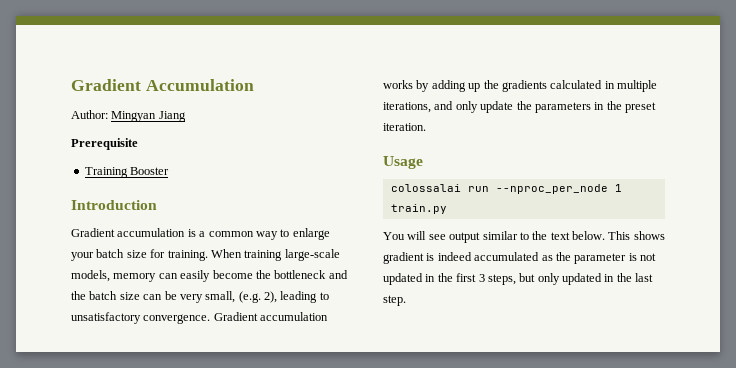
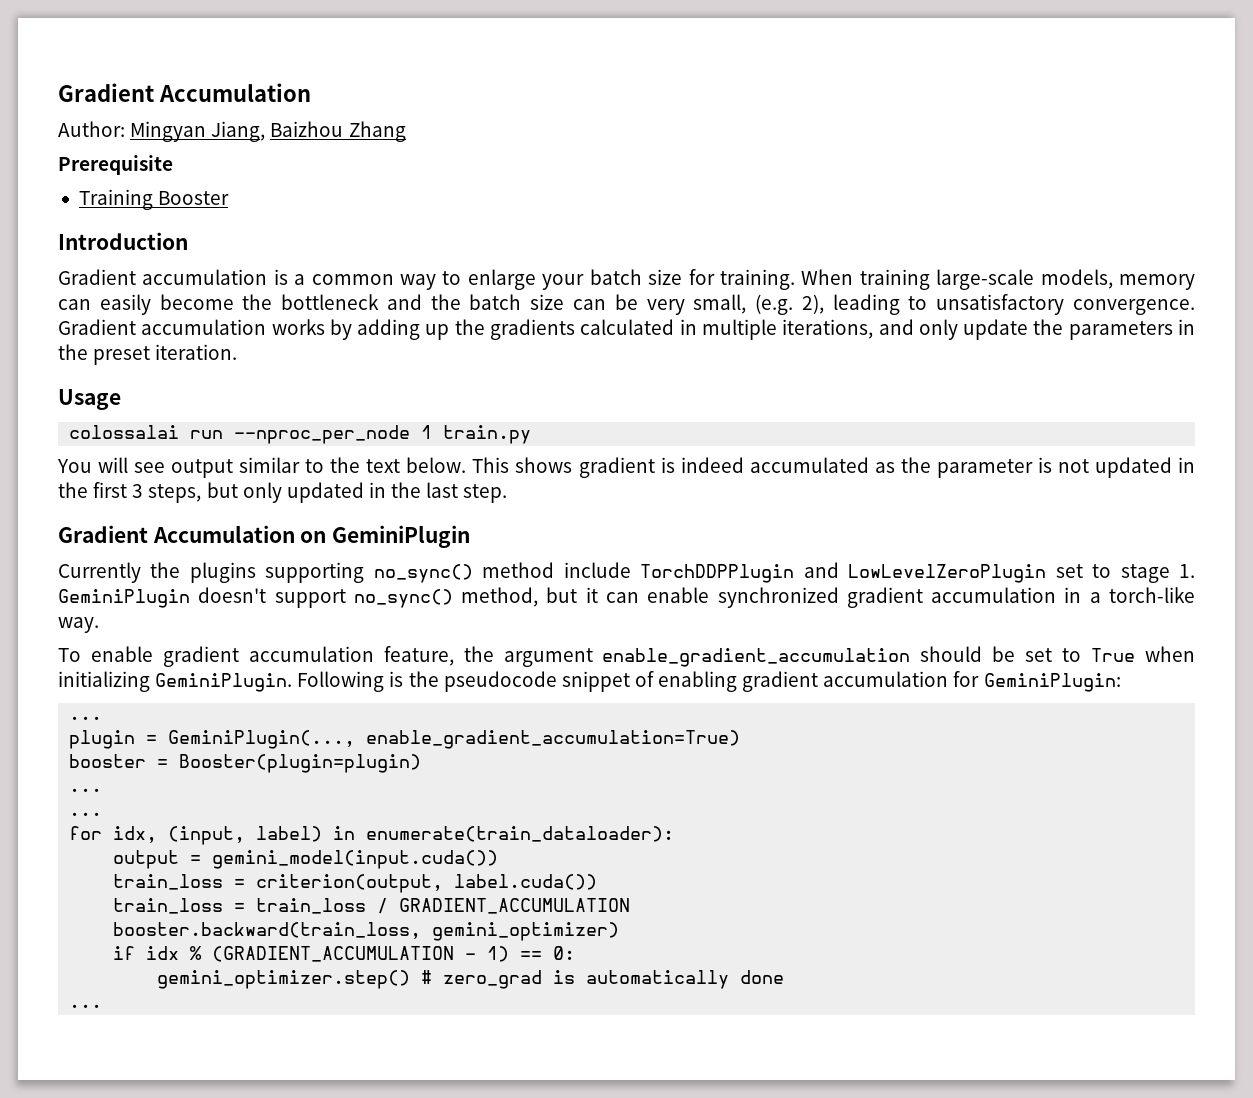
[158,111,186,122] Jiang -> [211,121,406,142] Jiang, Baizhou Zhang
(406, 300) none -> [58,525,471,548] [58,562,1196,583] [58,587,1196,608] [58,617,99,633] [58,646,1195,667] [58,671,1121,692] [69,716,103,720] [69,730,741,749] [69,754,422,773] [69,788,103,792] [69,812,103,816] [69,826,675,845] [113,850,499,869] [113,874,598,893] [113,898,631,914] [113,922,620,941] [113,946,576,962] [157,970,785,989] [69,1004,103,1008] // Gradient Accumulation on GeminiPlugin // Currently the plugins supporting no_sync() method include TorchDDPPlugin and LowLevelZeroPlugin set to stage 1. GeminiPlugin doesn't support no_sync() method, but it can enable synchronized gradient accumulation in a torch-like way. // To enable gradient accumulation feature, the argument enable_gradient_accumulation should be set to True when initializing GeminiPlugin. Following is the pseudocode snippet of enabling gradient accumulation for GeminiPlugin: // ... // plugin = GeminiPlugin(..., enable_gradient_accumulation=True) // booster = Booster(plugin=plugin) // ... // ... // for idx, (input, label) in enumerate(train_dataloader): // output = gemini_model(input.cuda()) // train_loss = criterion(output, label.cuda()) // train_loss = train_loss / GRADIENT_ACCUMULATION // booster.backward(train_loss, gemini_optimizer) // if idx % (GRADIENT_ACCUMULATION - 1) == 0: // gemini_optimizer.step() # zero_grad is automatically done // ...

